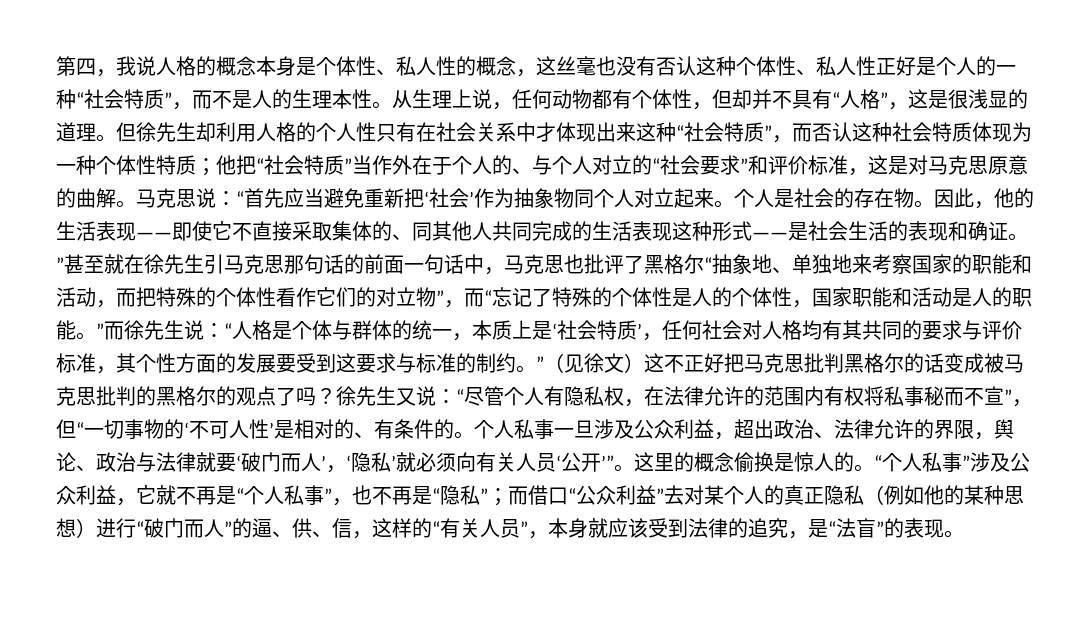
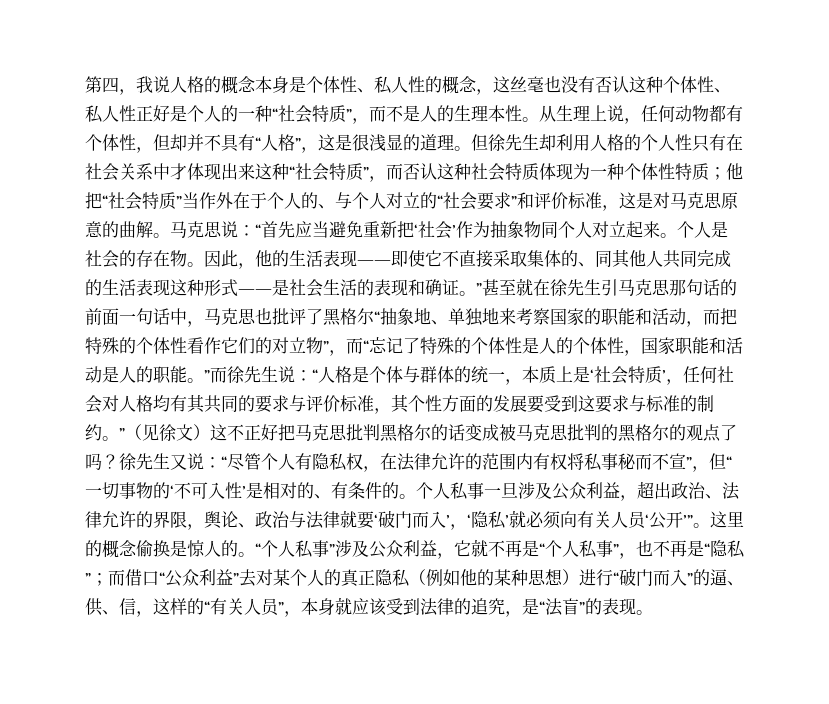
[229,420,249,438] 人 -> [208,482,225,499] 入
[301,453,321,471] 人 -> [429,511,446,528] 入
[204,519,224,537] 人 -> [670,569,687,586] 入

